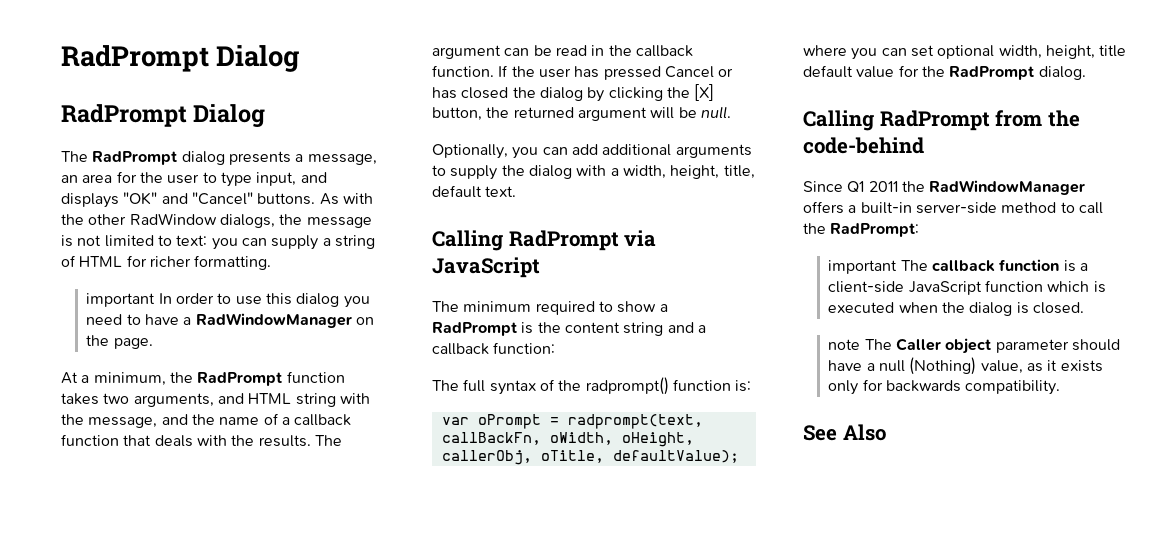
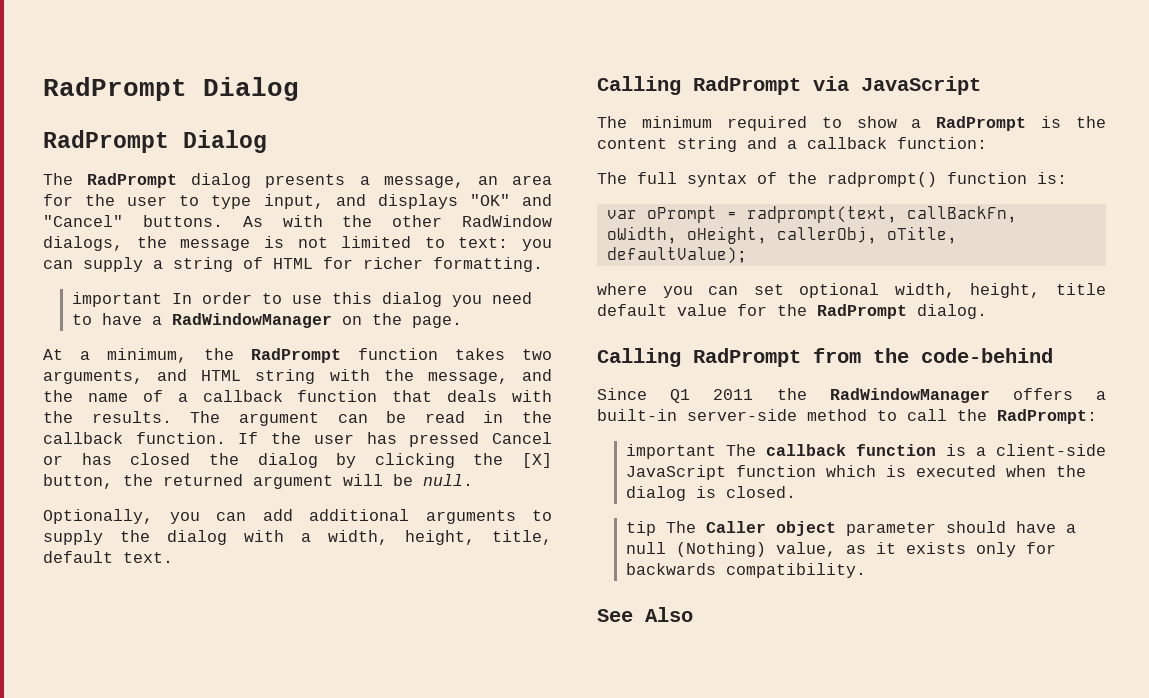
[828,339,861,350] note -> [625,521,656,536] tip

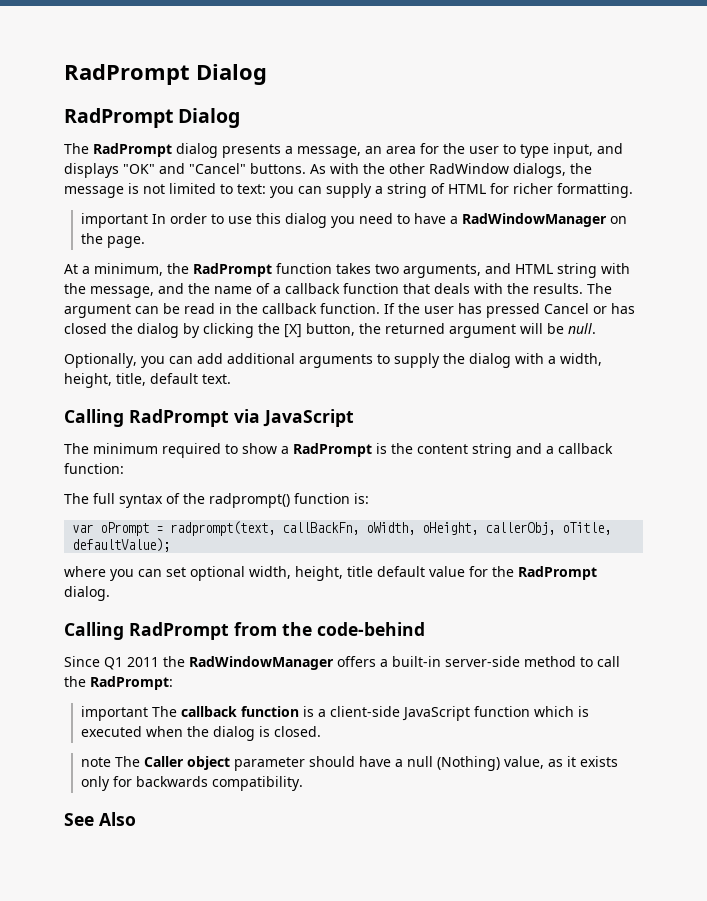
[625,521,656,536] tip -> [80,757,111,767] note

